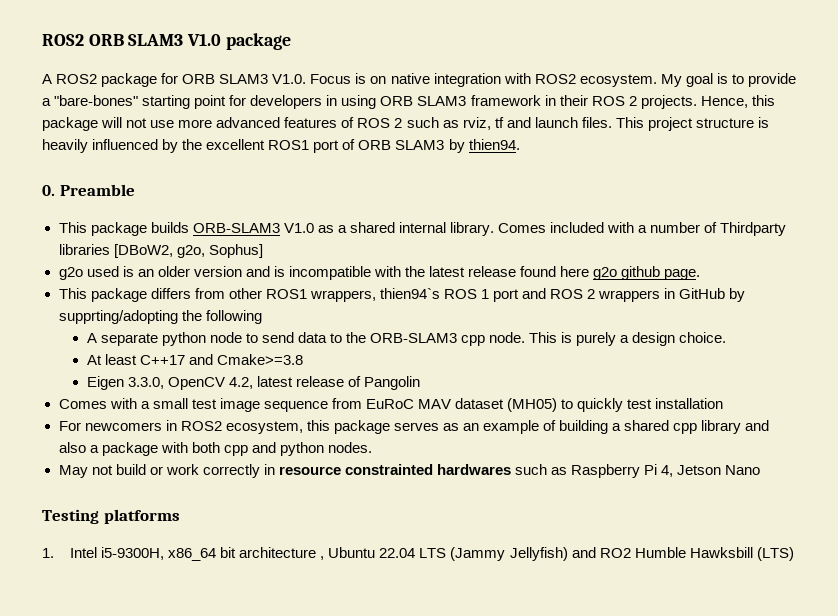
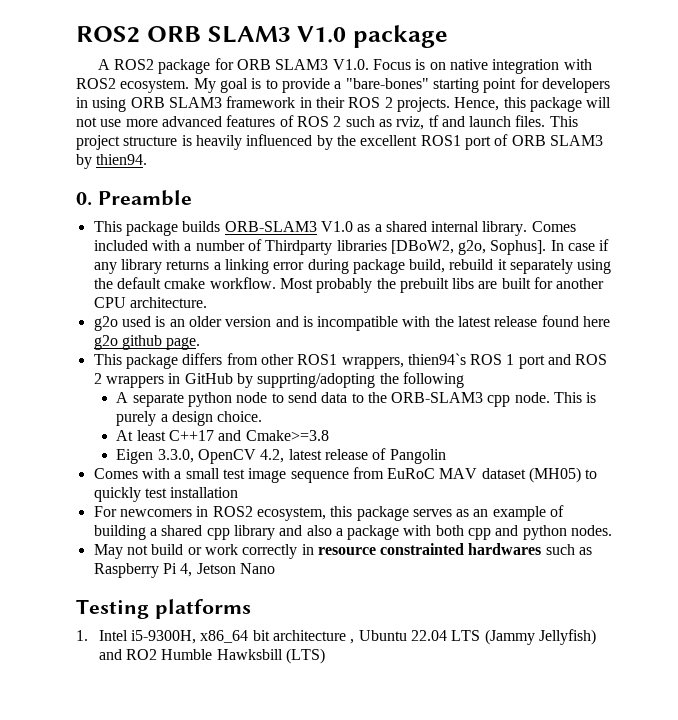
[208,244,263,258] Sophus] -> [490,239,610,255] [93,259,612,274] [93,277,605,293] [93,297,207,308] Sophus]. In case if any library returns a linking error during package build, rebuild it separately using the default cmake workflow. Most probably the prebuilt libs are built for another CPU architecture.

